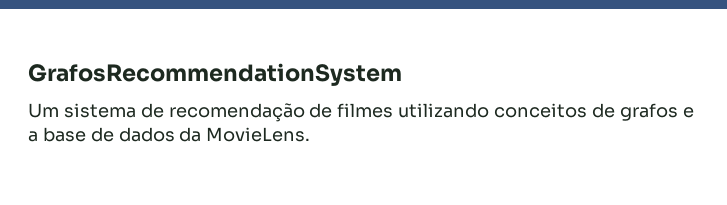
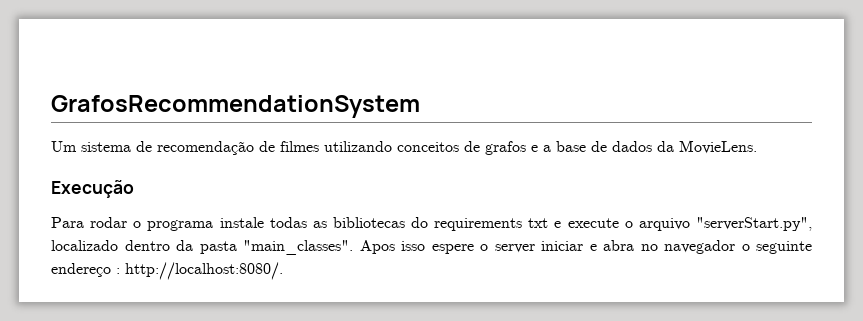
(311, 134) none -> [51,180,134,198] [51,217,812,231] [51,240,812,255] [51,262,283,280] // Execução // Para rodar o programa instale todas as bibliotecas do requirements txt e execute o arquivo "serverStart.py", localizado dentro da pasta "main_classes". Apos isso espere o server iniciar e abra no navegador o seguinte endereço : http://localhost:8080/.

